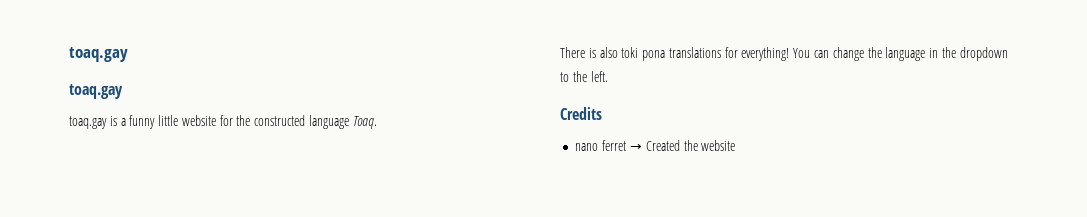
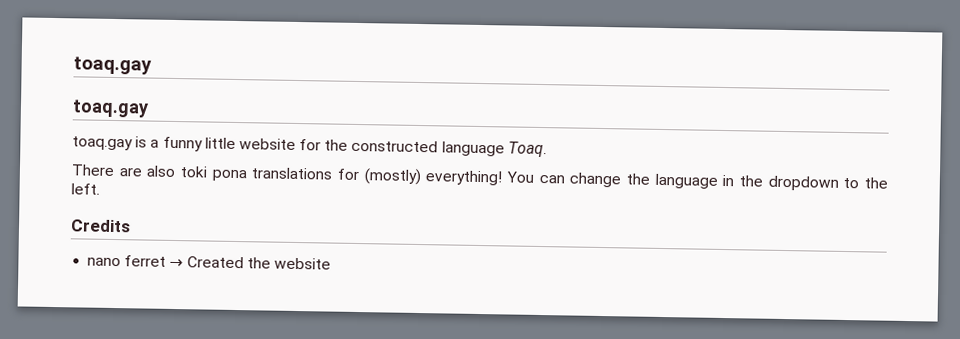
[588,48,596,58] is -> [118,167,142,177] are
(738, 52) none -> [363,168,421,186] (mostly)

